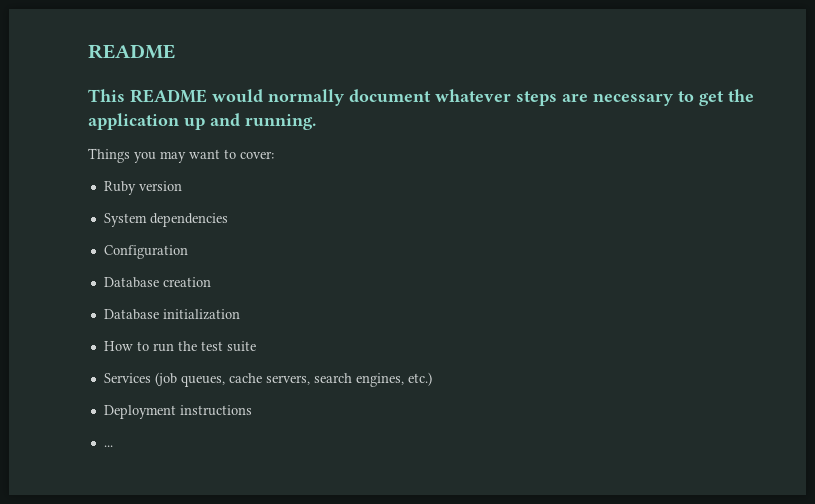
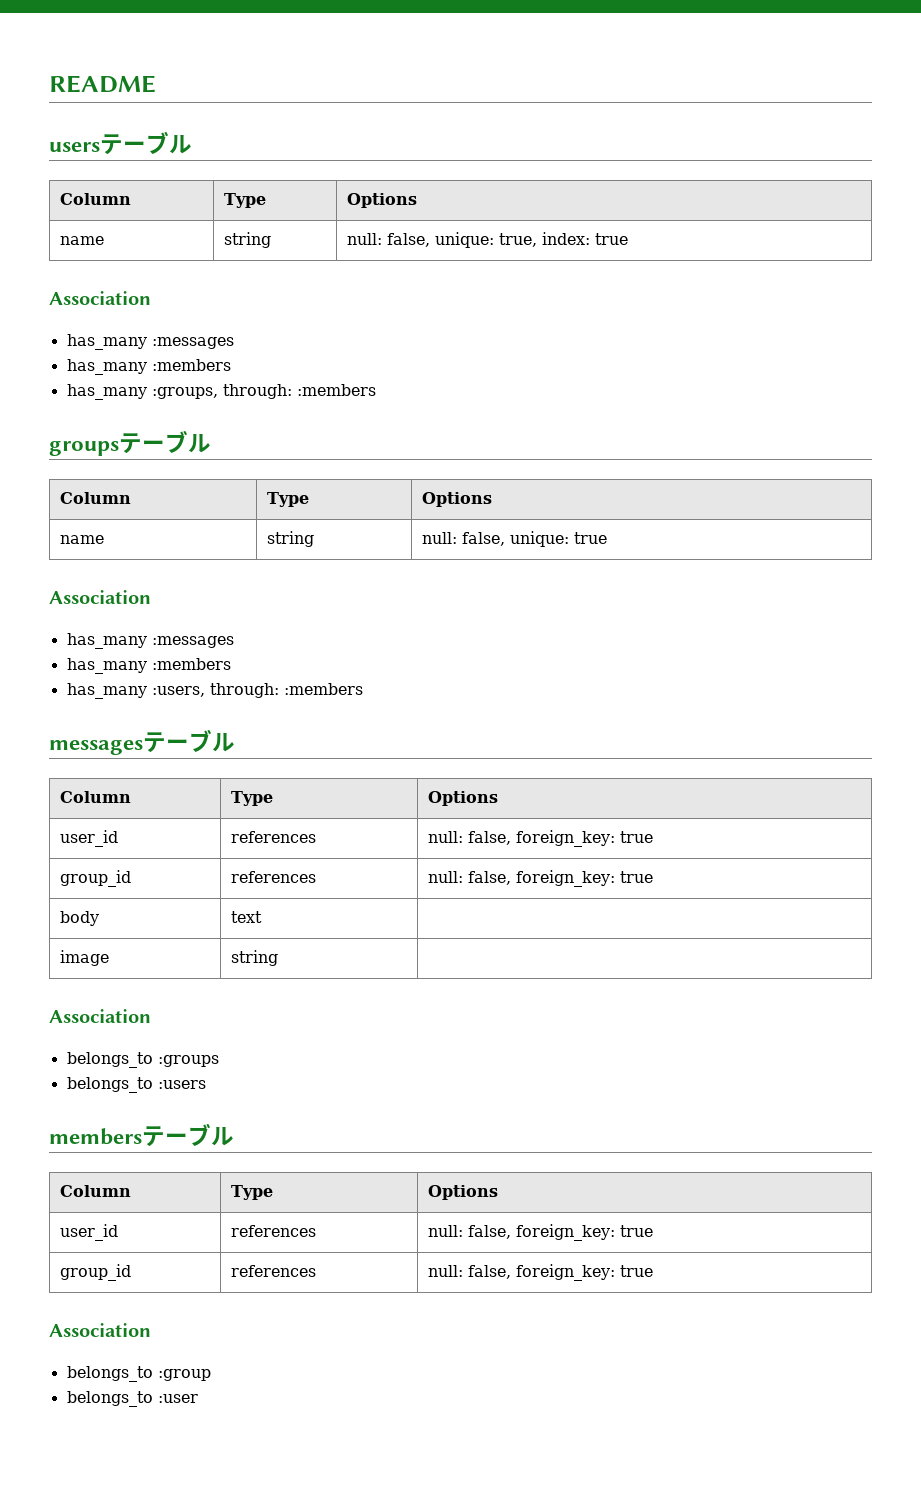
[88,89,754,106] [88,113,316,130] [88,148,274,163] [103,181,182,195] [103,213,228,227] [103,245,188,259] [103,277,211,288] [103,309,240,320] [103,341,256,352] [103,372,432,387] [103,405,252,419] [103,445,113,447] This README would normally document whatever steps are necessary to get the application up and running. // Things you may want to cover: // Ruby version // System dependencies // Configuration // Database creation // Database initialization // How to run the test suite // Services (job queues, cache servers, search engines, etc.) // Deployment instructions // ... -> [49,131,192,155] [60,193,132,205] [224,193,267,208] [347,193,418,208] [60,236,105,245] [224,232,272,248] [347,232,629,248] [49,291,151,305] [66,334,234,350] [66,359,231,375] [66,384,376,400] [49,430,211,456] [60,492,132,504] [267,492,310,507] [422,492,493,507] [60,535,105,544] [267,531,315,547] [422,531,608,547] [49,590,151,604] [66,633,234,649] [66,658,231,674] [66,683,363,699] [49,729,235,755] [60,791,132,803] [231,791,274,806] [428,791,499,806] [60,830,119,847] [231,831,317,843] [428,830,654,847] [60,870,132,887] [231,871,317,883] [428,870,654,887] [60,911,100,926] [231,911,263,923] [60,950,110,966] [231,950,279,966] [49,1009,151,1023] [66,1052,219,1068] [66,1077,206,1093] [49,1123,234,1147] [60,1185,132,1197] [231,1185,274,1200] [428,1185,499,1200] [60,1224,119,1241] [231,1225,317,1237] [428,1224,654,1241] [60,1264,132,1281] [231,1265,317,1277] [428,1264,654,1281] [49,1323,151,1337] [66,1366,211,1382] [66,1391,198,1407] usersテーブル // Column | Type | Options // name | string | null: false, unique: true, index: true // Association // has_many :messages // has_many :members // has_many :groups, through: :members // groupsテーブル // Column | Type | Options // name | string | null: false, unique: true // Association // has_many :messages // has_many :members // has_many :users, through: :members // messagesテーブル // Column | Type | Options // user_id | references | null: false, foreign_key: true // group_id | references | null: false, foreign_key: true // body | text | // image | string | // Association // belongs_to :groups // belongs_to :users // membersテーブル // Column | Type | Options // user_id | references | null: false, foreign_key: true // group_id | references | null: false, foreign_key: true // Association // belongs_to :group // belongs_to :user

